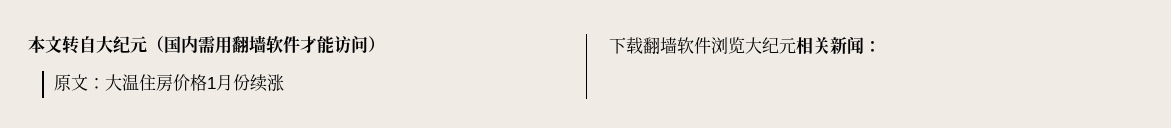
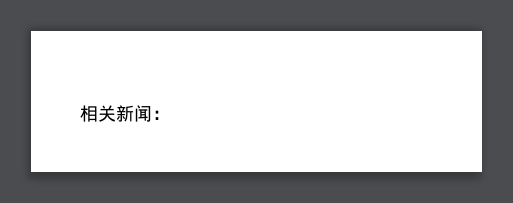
[28,35,385,54] [53,74,284,92] [609,37,796,54] 本文转自大纪元（国内需用翻墙软件才能访问） // 原文：大温住房价格1月份续涨 // 下载翻墙软件浏览大纪元 -> (80, 113) none

